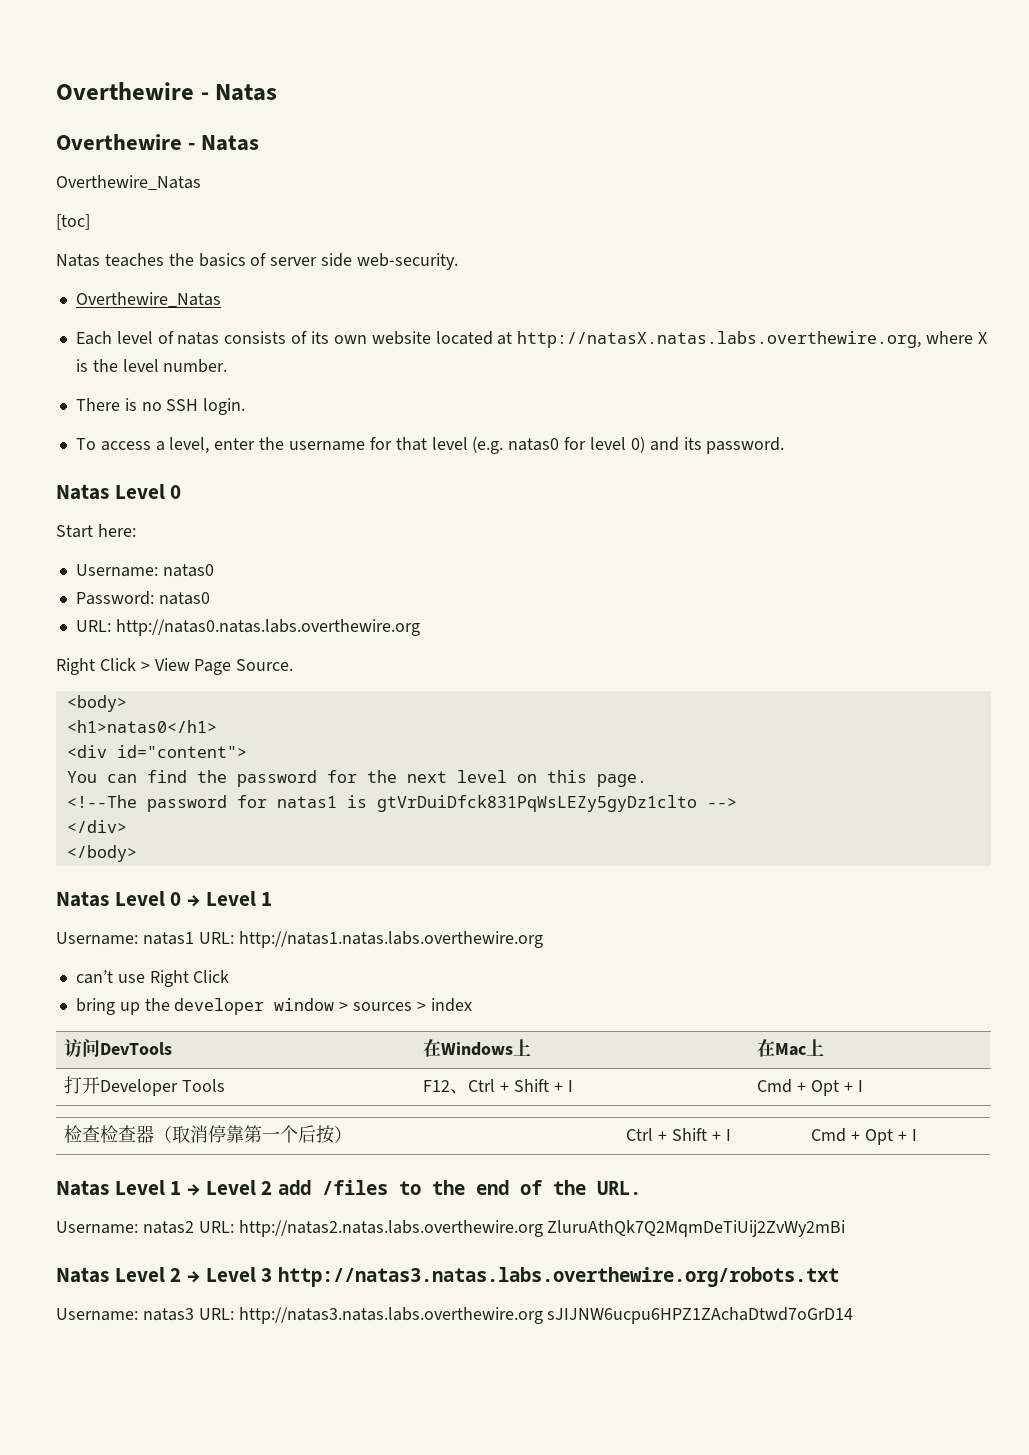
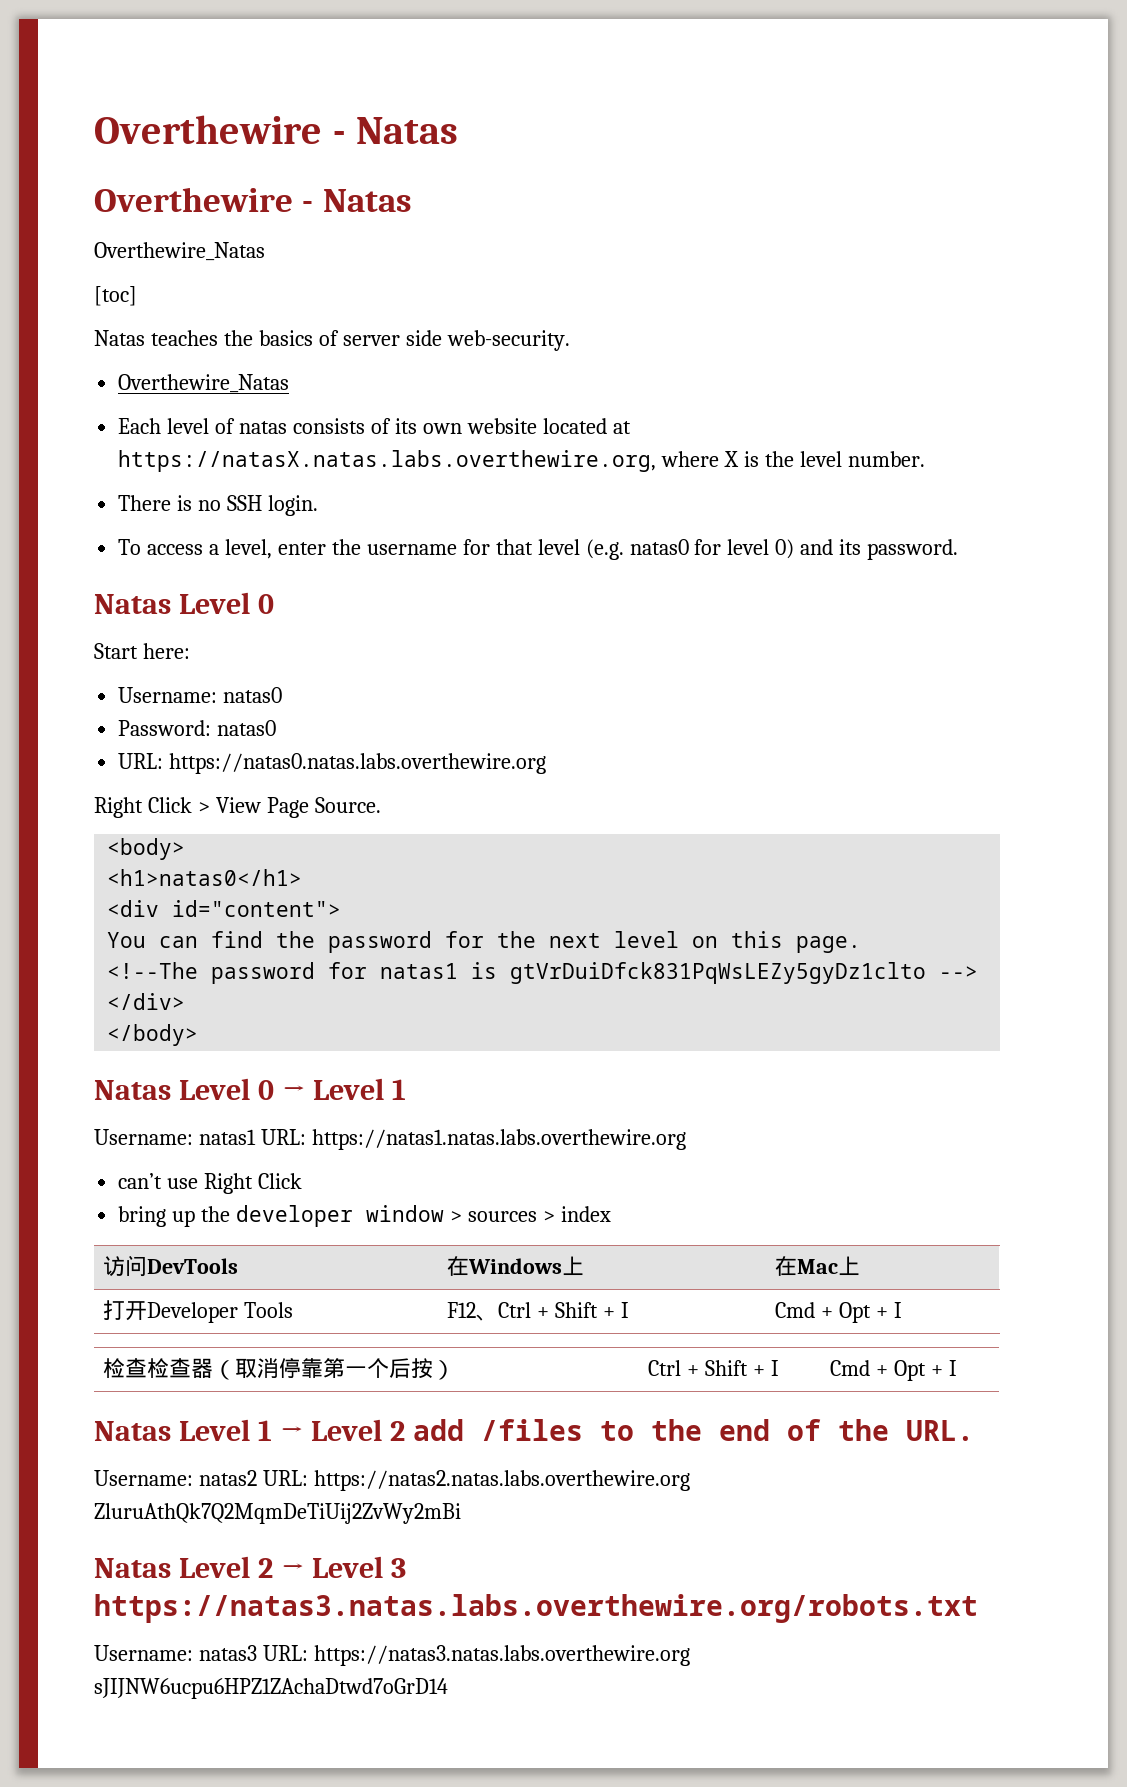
[517,331,922,348] http://natasX.natas.labs.overthewire.org, -> [118,450,657,472] https://natasX.natas.labs.overthewire.org,
[115,619,420,636] http://natas0.natas.labs.overthewire.org -> [169,753,547,774] https://natas0.natas.labs.overthewire.org
[238,931,543,948] http://natas1.natas.labs.overthewire.org -> [311,1129,686,1150] https://natas1.natas.labs.overthewire.org
[238,1220,543,1237] http://natas2.natas.labs.overthewire.org -> [313,1470,690,1491] https://natas2.natas.labs.overthewire.org
[278,1267,840,1287] http://natas3.natas.labs.overthewire.org/robots.txt -> [94,1594,978,1623] https://natas3.natas.labs.overthewire.org/robots.txt
[238,1307,543,1324] http://natas3.natas.labs.overthewire.org -> [313,1645,690,1666] https://natas3.natas.labs.overthewire.org

